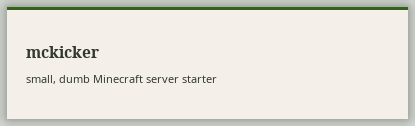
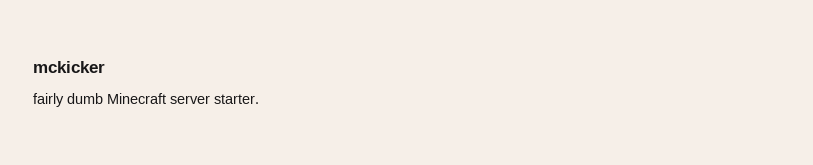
[26,75,56,84] small, -> [33,93,64,107] fairly
[182,75,217,83] starter -> [214,94,259,104] starter.

